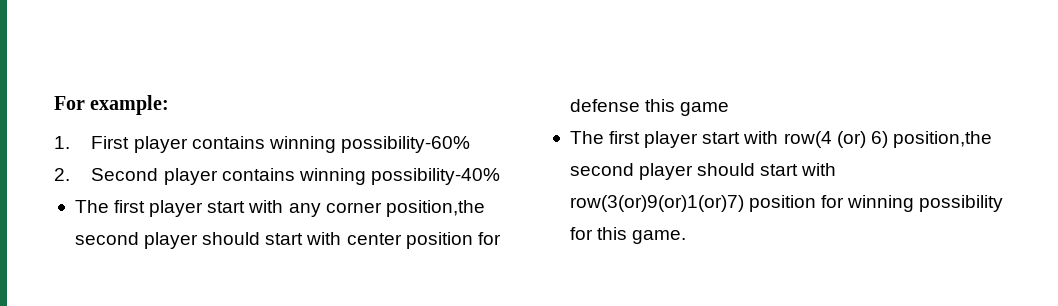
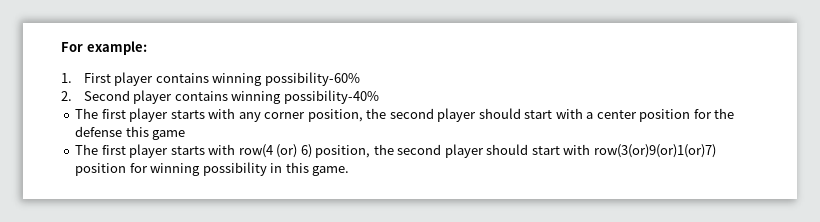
[207,201,246,213] start -> [170,110,205,119] starts
[385,200,485,217] [74,232,342,249] position,the second player should start with -> [307,108,594,122] position, the second player should start with a
(501, 238) none -> [714,108,735,119] the
[702,132,741,144] start -> [170,146,205,155] starts
[892,131,992,148] position,the -> [315,144,394,158] position, the
[569,227,593,240] for -> [270,163,283,173] in

